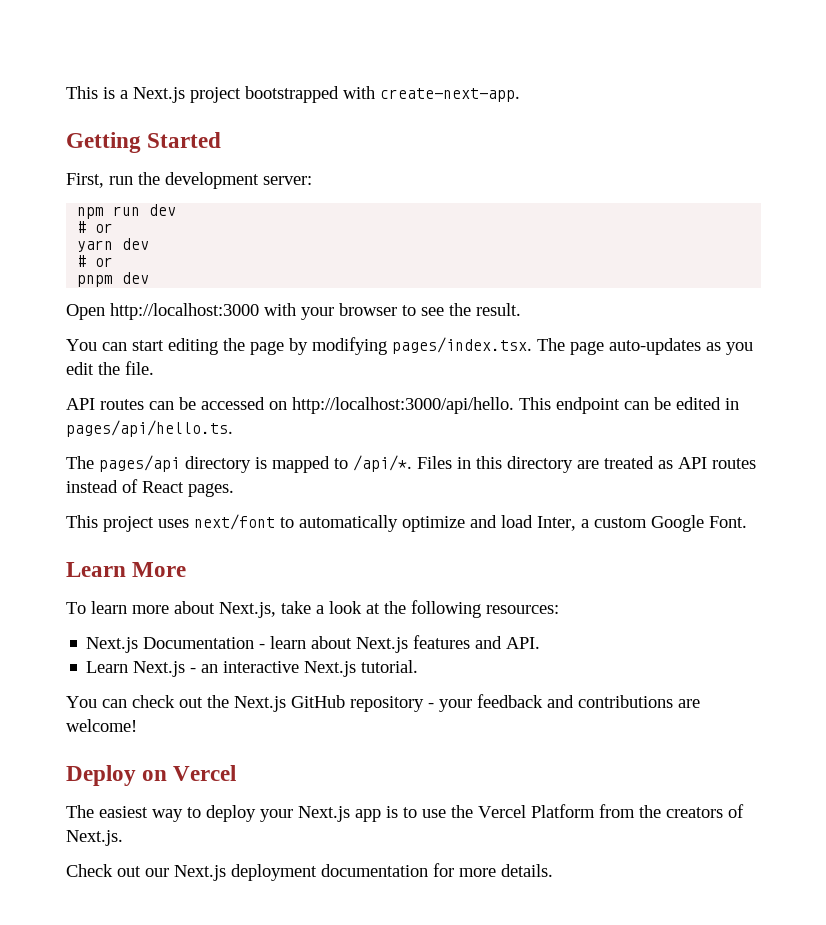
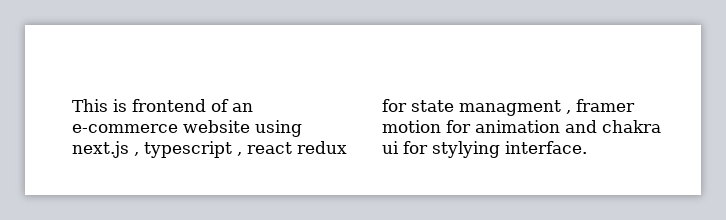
[120,86,520,103] [66,132,222,153] [66,172,312,189] [77,204,177,219] [77,221,114,233] [77,238,150,252] [77,255,114,267] [77,272,150,287] [66,303,521,320] [66,337,753,355] [66,361,154,375] [66,397,739,414] [66,420,233,437] [66,455,756,473] [66,479,234,497] [66,514,747,532] [66,562,187,577] [66,600,559,618] [86,635,541,653] [86,660,419,677] [66,694,700,712] [66,719,137,732] [66,765,237,786] [66,804,744,822] [66,830,123,846] [66,863,553,881] a Next.js project bootstrapped with create-next-app. // Getting Started // First, run the development server: // npm run dev // # or // yarn dev // # or // pnpm dev // Open http://localhost:3000 with your browser to see the result. // You can start editing the page by modifying pages/index.tsx. The page auto-updates as you edit the file. // API routes can be accessed on http://localhost:3000/api/hello. This endpoint can be edited in pages/api/hello.ts. // The pages/api directory is mapped to /api/*. Files in this directory are treated as API routes instead of React pages. // This project uses next/font to automatically optimize and load Inter, a custom Google Font. // Learn More // To learn more about Next.js, take a look at the following resources: // Next.js Documentation - learn about Next.js features and API. // Learn Next.js - an interactive Next.js tutorial. // You can check out the Next.js GitHub repository - your feedback and contributions are welcome! // Deploy on Vercel // The easiest way to deploy your Next.js app is to use the Vercel Platform from the creators of Next.js. // Check out our Next.js deployment documentation for more details. -> [132,99,253,112] [72,120,302,137] [72,141,347,158] [382,99,635,116] [382,120,661,133] [382,141,587,158] frontend of an e-commerce website using next.js , typescript , react redux for state managment , framer motion for animation and chakra ui for stylying interface.

